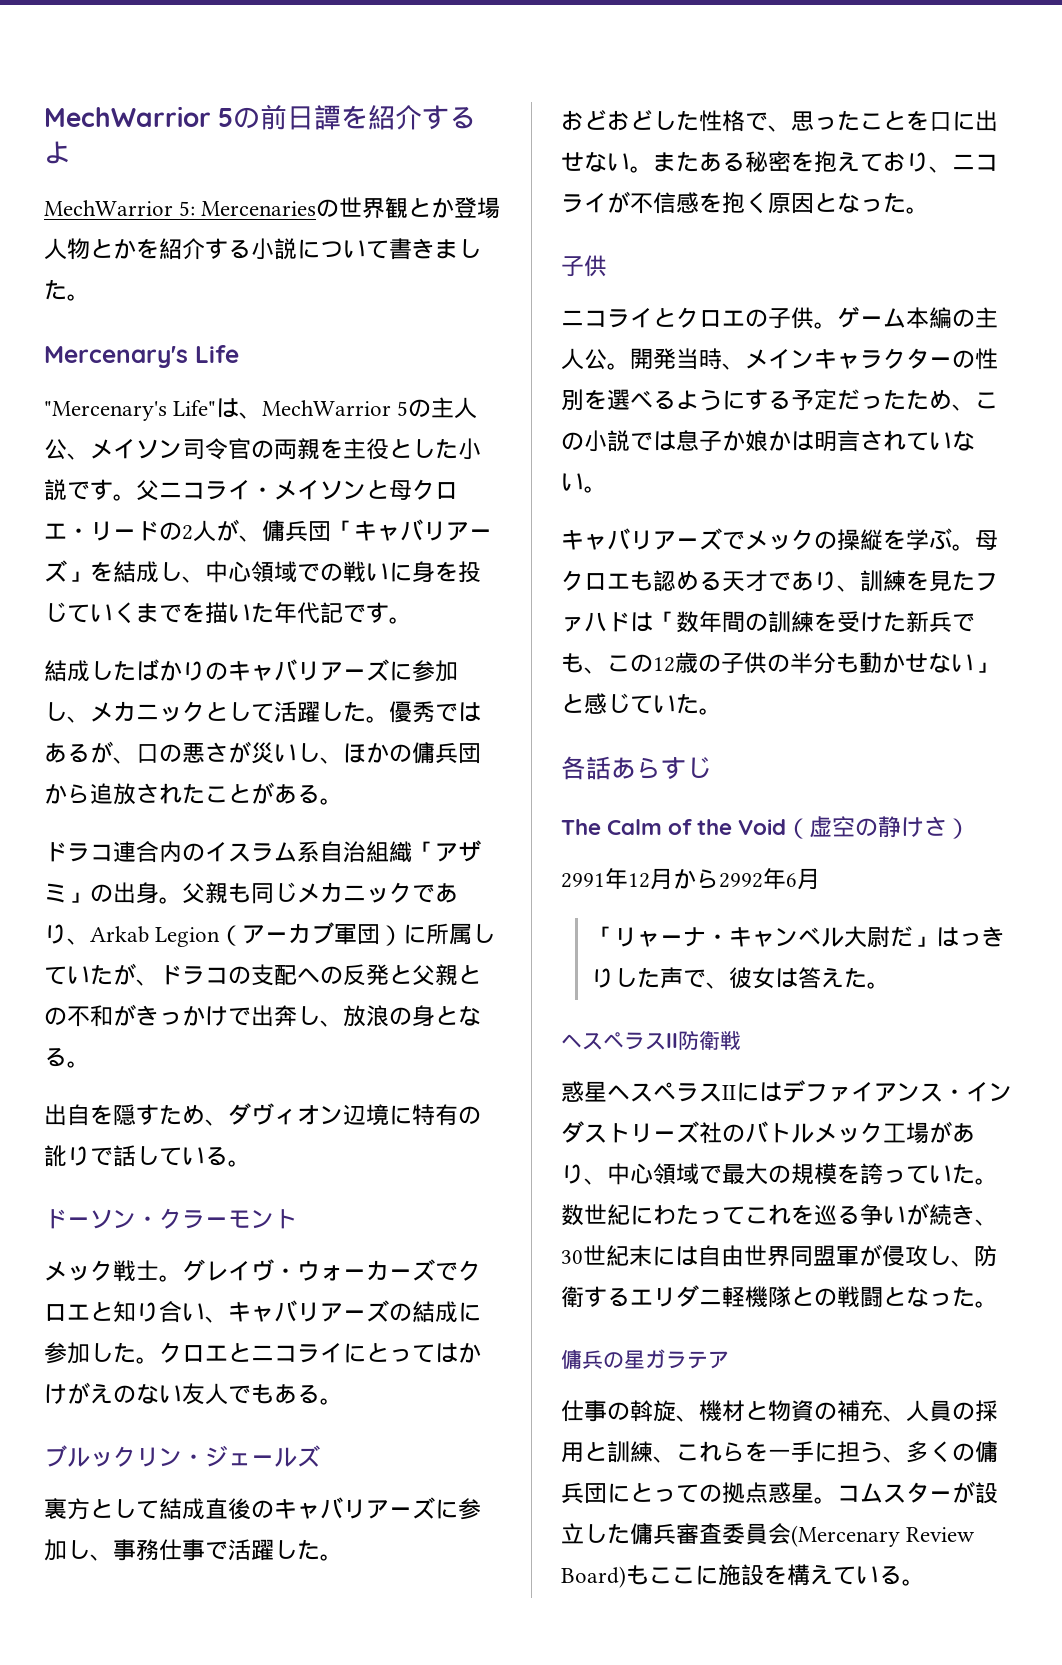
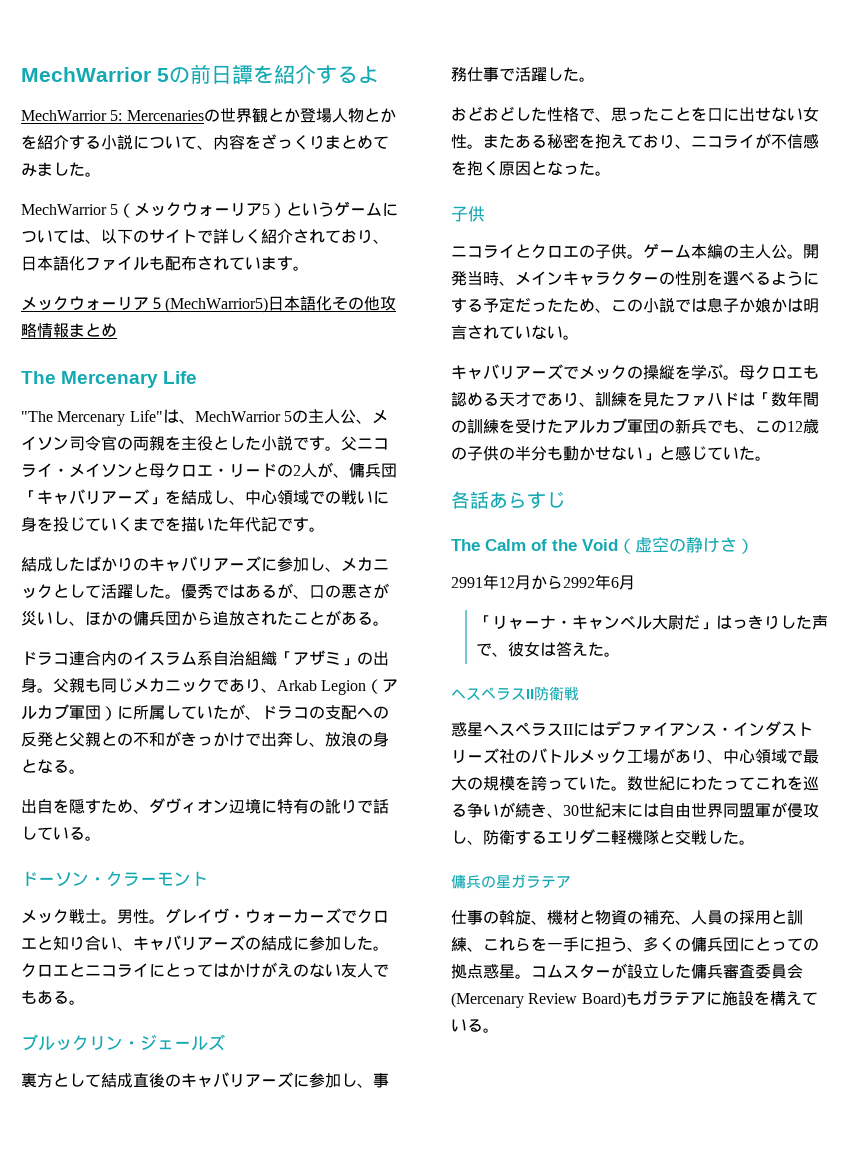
[389,238,481,260] [44,279,90,301] [44,346,188,368] 書きました。 // Mercenary's -> [197,134,389,150] [21,162,101,177] [21,201,399,218] [21,229,389,244] [21,255,309,271] [21,296,396,313] [21,323,117,338] [21,371,159,388] 、内容をざっくりまとめてみました。 // MechWarrior 5（メックウォーリア5）というゲームについては、以下のサイトで詳しく紹介されており、日本語化ファイルも配布されています。 // メックウォーリア５(MechWarrior5)日本語化その他攻略情報まとめ // The Mercenary
[44,401,167,421] "Mercenary's -> [21,411,126,426] "The Mercenary
[265,932,289,942] ー -> [21,706,37,720] ル
(182, 1278) none -> [117,909,165,924] 男性。
(630, 162) none -> [803,107,819,122] [451,134,467,149] 女性
(906, 621) none -> [563,418,675,434] アルカブ軍団の
[814,1286,952,1308] の戦闘となっ -> [675,830,723,845] 交戦し
[649,1567,695,1584] ここ -> [641,990,706,1005] ガラテア

